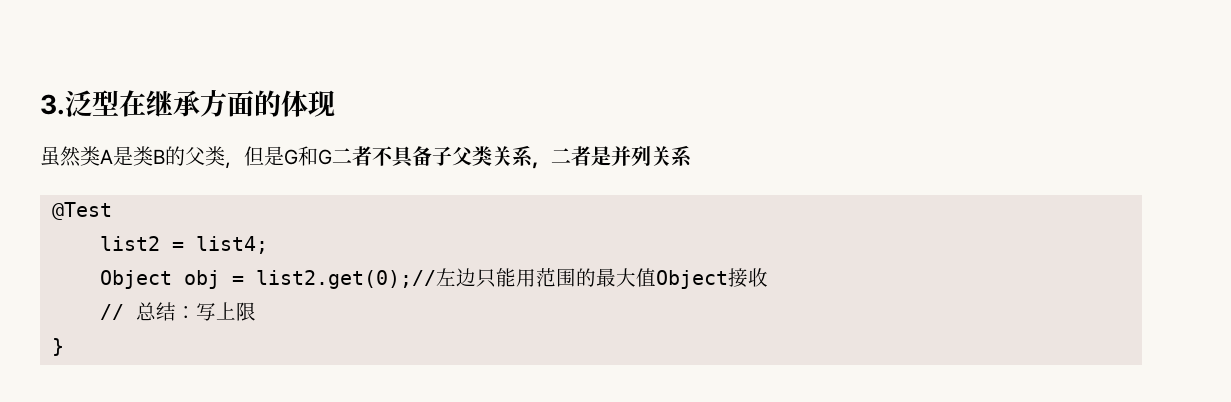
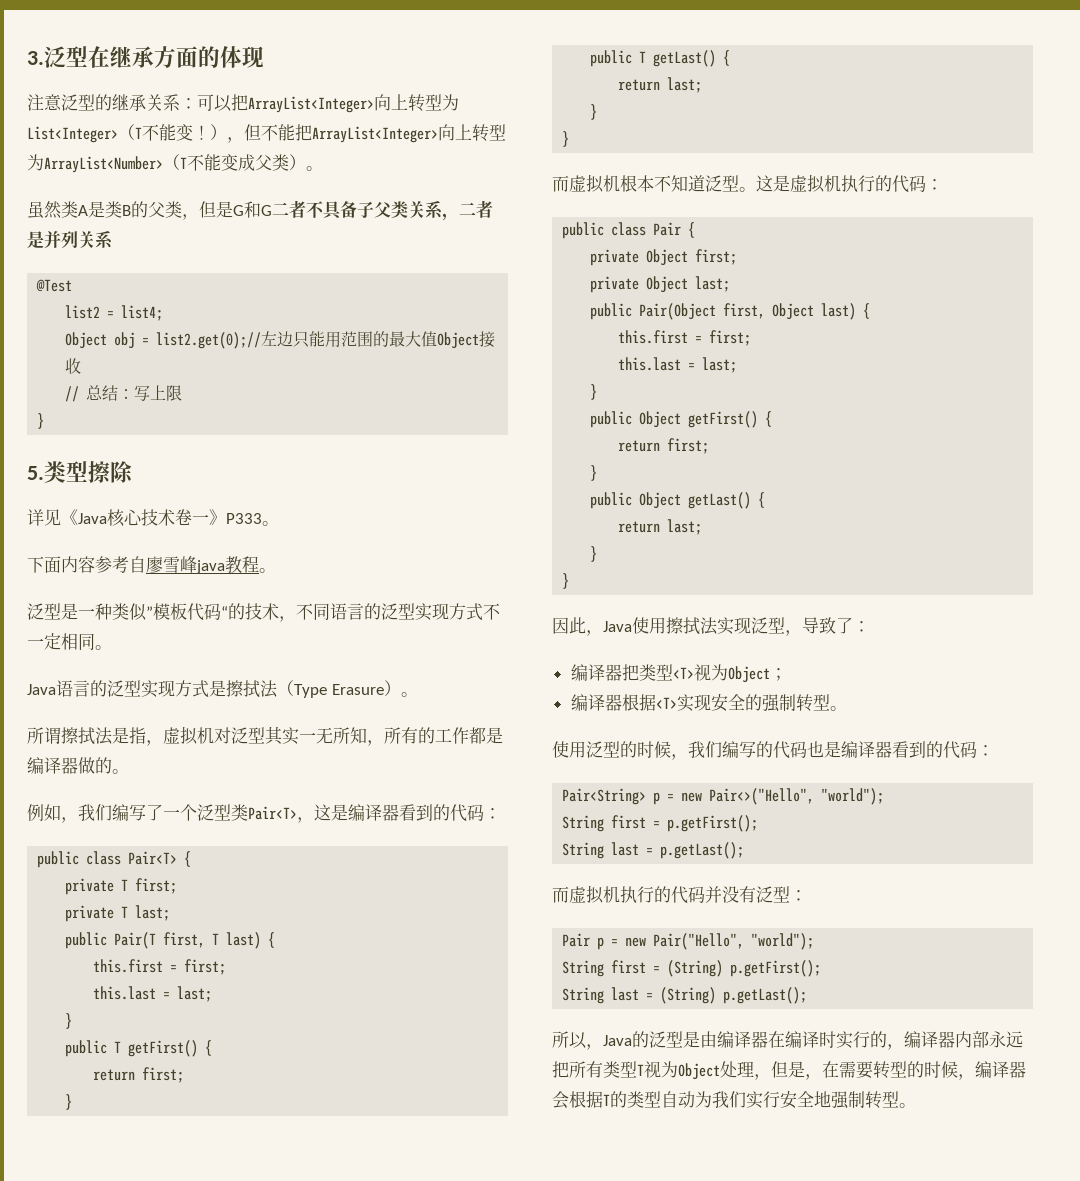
(335, 103) none -> [27,94,459,113] [27,124,506,143] [27,154,323,173] // 注意泛型的继承关系：可以把ArrayList<Integer>向上转型为List<Integer>（T不能变！），但不能把ArrayList<Integer>向上转型为ArrayList<Number>（T不能变成父类）。
(64, 347) none -> [27,461,133,483] [27,509,279,527] [27,556,276,574] [27,603,500,622] [27,633,112,650] [27,680,418,698] [27,726,503,746] [27,757,129,774] [27,804,501,823] [37,851,192,868] [65,878,178,895] [65,905,171,922] [65,932,276,949] [93,959,227,975] [93,986,213,1002] [65,1013,73,1029] [65,1040,213,1057] [93,1067,185,1083] [65,1094,73,1110] [590,50,731,67] [618,77,703,93] [590,104,598,120] [562,131,570,147] [552,174,943,193] [562,222,696,239] [590,249,738,266] [590,276,731,293] [590,303,871,320] [618,330,752,346] [618,357,738,373] [590,384,598,400] [590,411,773,428] [618,438,710,454] [590,465,598,481] [590,492,766,509] [618,519,703,535] [590,546,598,562] [562,573,570,589] [552,617,870,636] [570,664,787,683] [570,694,847,712] [552,741,994,760] [562,788,885,805] [562,815,759,832] [562,842,745,859] [552,885,807,904] [562,933,815,950] [562,960,822,977] [562,987,808,1004] [552,1031,1023,1050] [552,1061,1026,1080] [552,1091,916,1109] // 5.类型擦除 // 详见《Java核心技术卷一》P333。 // 下面内容参考自廖雪峰java教程。 // 泛型是一种类似”模板代码“的技术，不同语言的泛型实现方式不一定相同。 // Java语言的泛型实现方式是擦拭法（Type Erasure）。 // 所谓擦拭法是指，虚拟机对泛型其实一无所知，所有的工作都是编译器做的。 // 例如，我们编写了一个泛型类Pair<T>，这是编译器看到的代码： // public class Pair<T> { // private T first; // private T last; // public Pair(T first, T last) { // this.first = first; // this.last = last; // } // public T getFirst() { // return first; // } // public T getLast() { // return last; // } // } // 而虚拟机根本不知道泛型。这是虚拟机执行的代码： // public class Pair { // private Object first; // private Object last; // public Pair(Object first, Object last) { // this.first = first; // this.last = last; // } // public Object getFirst() { // return first; // } // public Object getLast() { // return last; // } // } // 因此，Java使用擦拭法实现泛型，导致了： // 编译器把类型<T>视为Object； // 编译器根据<T>实现安全的强制转型。 // 使用泛型的时候，我们编写的代码也是编译器看到的代码： // Pair<String> p = new Pair<>("Hello", "world"); // String first = p.getFirst(); // String last = p.getLast(); // 而虚拟机执行的代码并没有泛型： // Pair p = new Pair("Hello", "world"); // String first = (String) p.getFirst(); // String last = (String) p.getLast(); // 所以，Java的泛型是由编译器在编译时实行的，编译器内部永远把所有类型T视为Object处理，但是，在需要转型的时候，编译器会根据T的类型自动为我们实行安全地强制转型。

